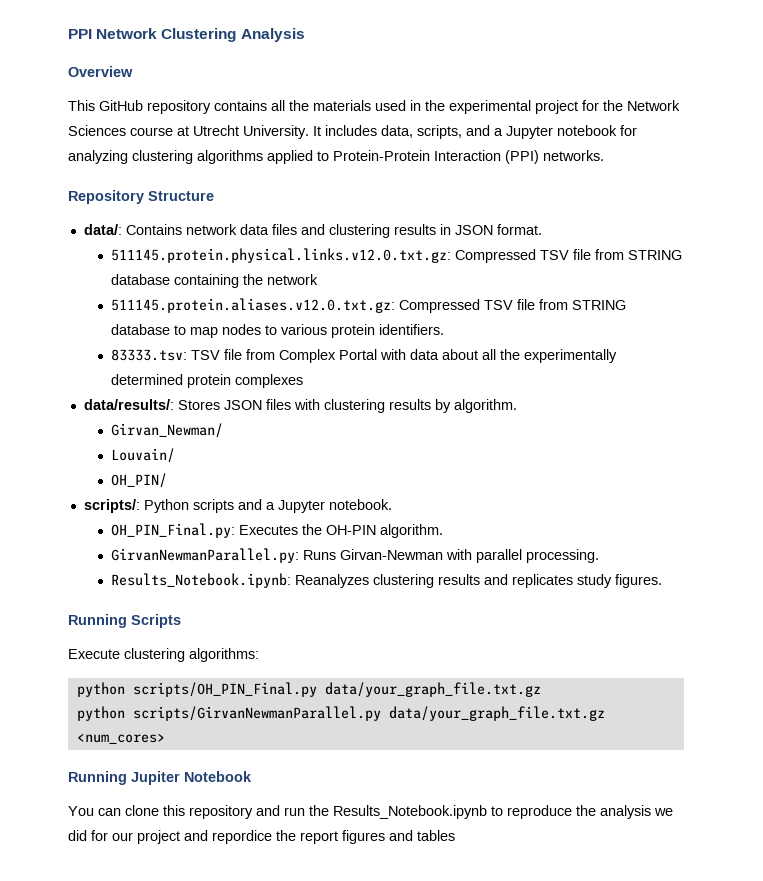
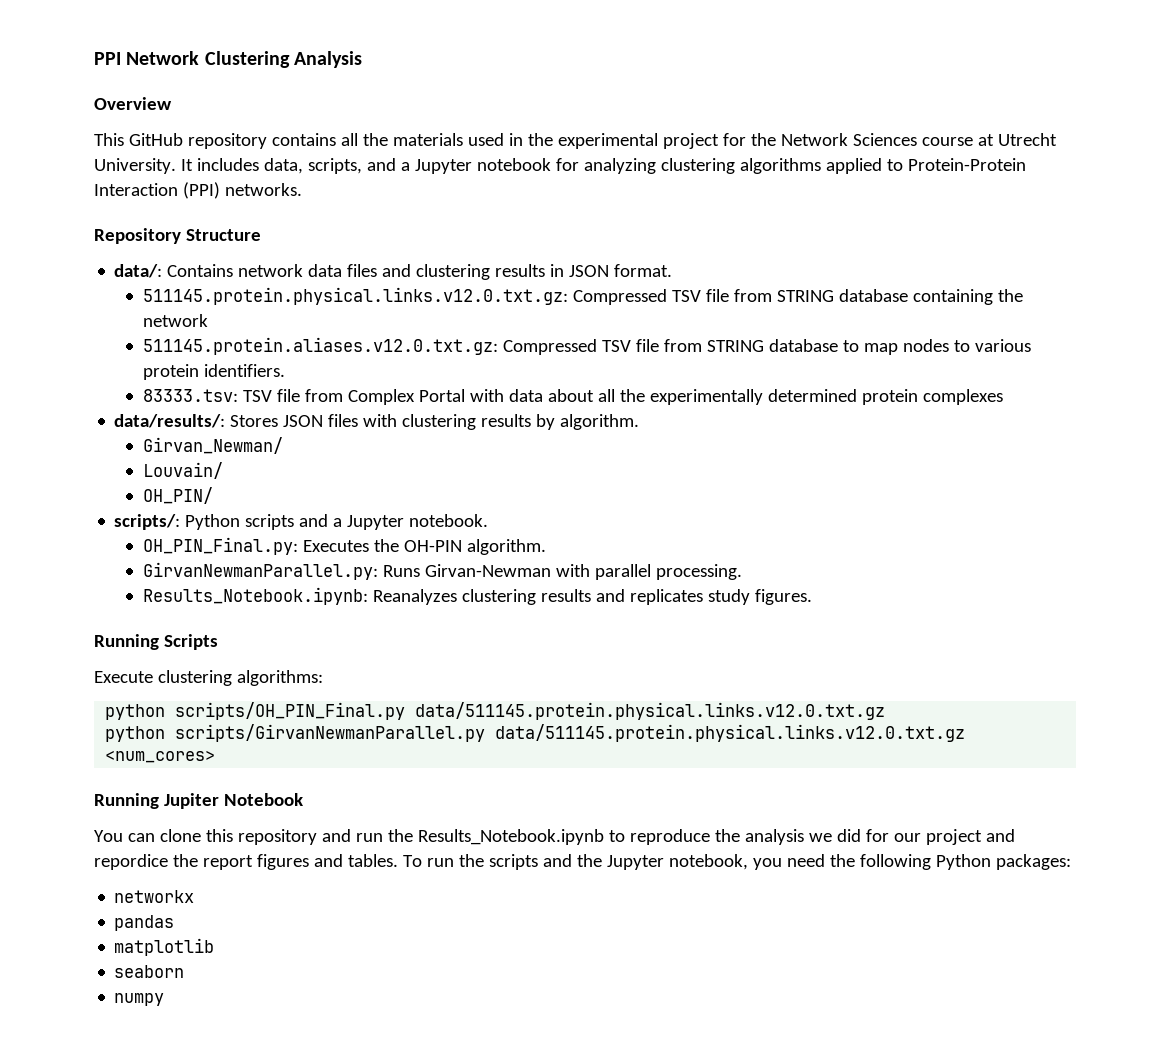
[324,682,541,697] data/your_graph_file.txt.gz -> [415,702,886,720] data/511145.protein.physical.links.v12.0.txt.gz
[388,706,605,721] data/your_graph_file.txt.gz -> [495,724,966,742] data/511145.protein.physical.links.v12.0.txt.gz
[417,830,455,841] tables -> [347,854,1071,870] [114,890,195,903] [114,915,175,931] [114,938,215,956] [114,965,185,978] [114,993,165,1006] tables. To run the scripts and the Jupyter notebook, you need the following Python packages: // networkx // pandas // matplotlib // seaborn // numpy

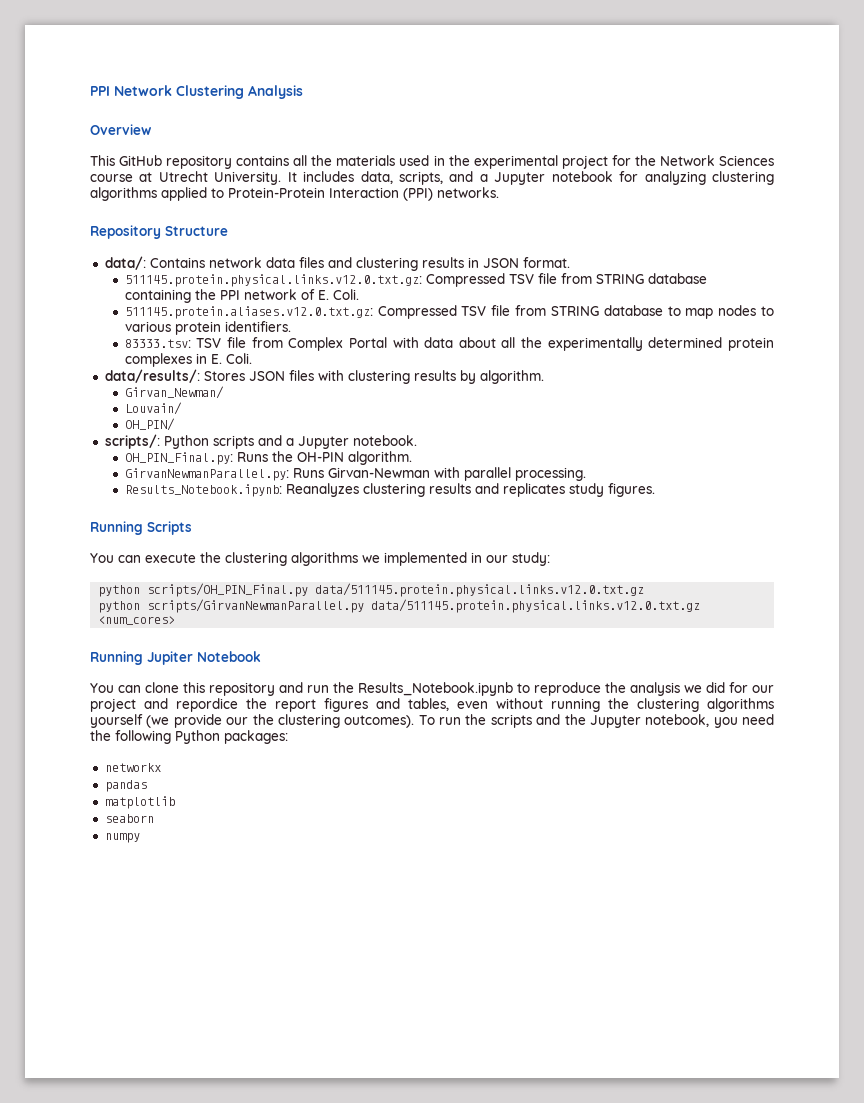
[142,314,208,327] network -> [219,289,359,300] PPI network of E. Coli.
(1003, 397) none -> [195,353,252,364] in E. Coli.
[302,540,369,552] Executes -> [236,452,268,462] Runs
[94,670,323,686] Execute clustering algorithms: -> [90,552,550,566] You can execute the clustering algorithms we implemented in our study:
[347,854,398,867] tables. -> [408,698,774,712] [90,714,415,728] tables, even without running the clustering algorithms yourself (we provide our the clustering outcomes).

